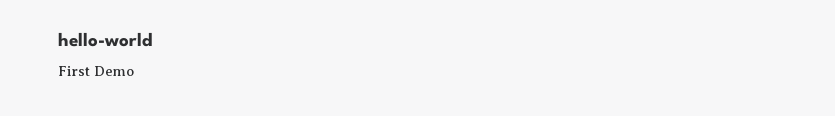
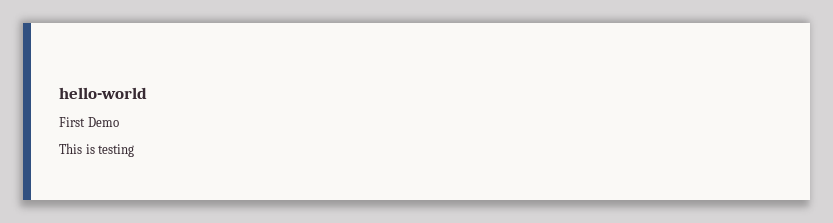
(134, 71) none -> [59,143,135,157] // This is testing

